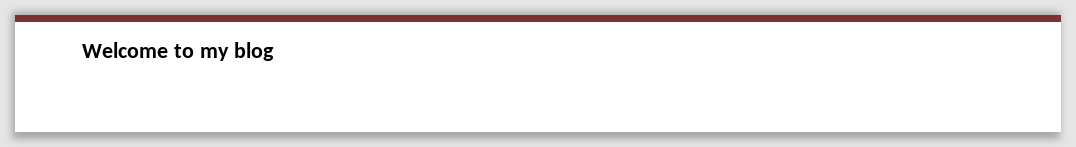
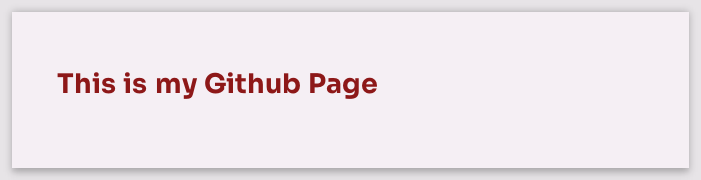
[82,42,274,61] Welcome to my blog -> [57,72,379,99] This is my Github Page

